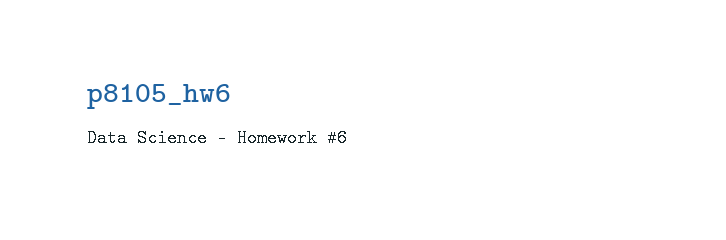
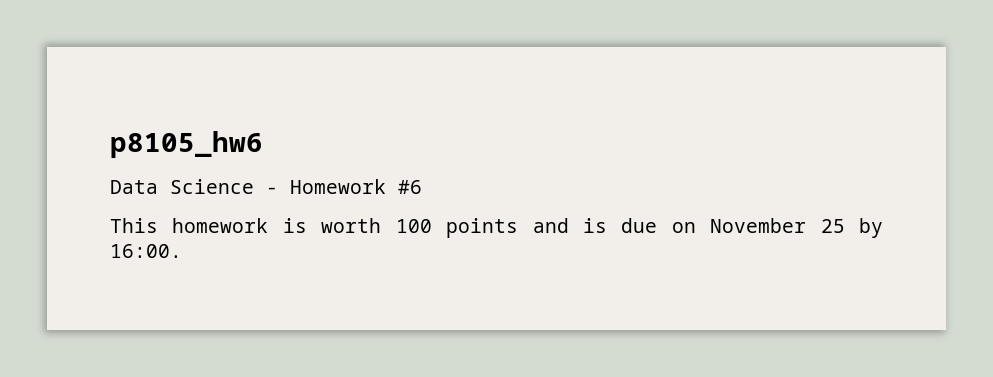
(347, 138) none -> [110,218,883,238] [110,244,182,258] // This homework is worth 100 points and is due on November 25 by 16:00.

